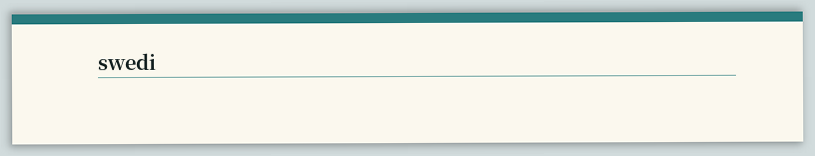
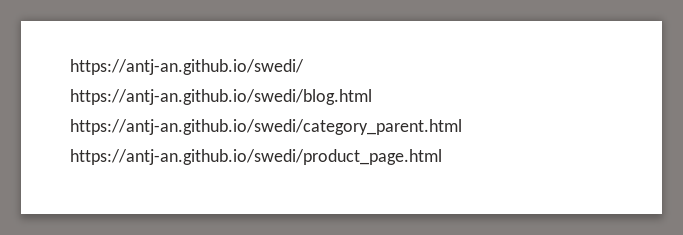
[97,52,156,71] swedi -> [70,59,304,75] [70,89,372,105] [70,119,462,135] [70,149,442,165] https://antj-an.github.io/swedi/ // https://antj-an.github.io/swedi/blog.html // https://antj-an.github.io/swedi/category_parent.html // https://antj-an.github.io/swedi/product_page.html

